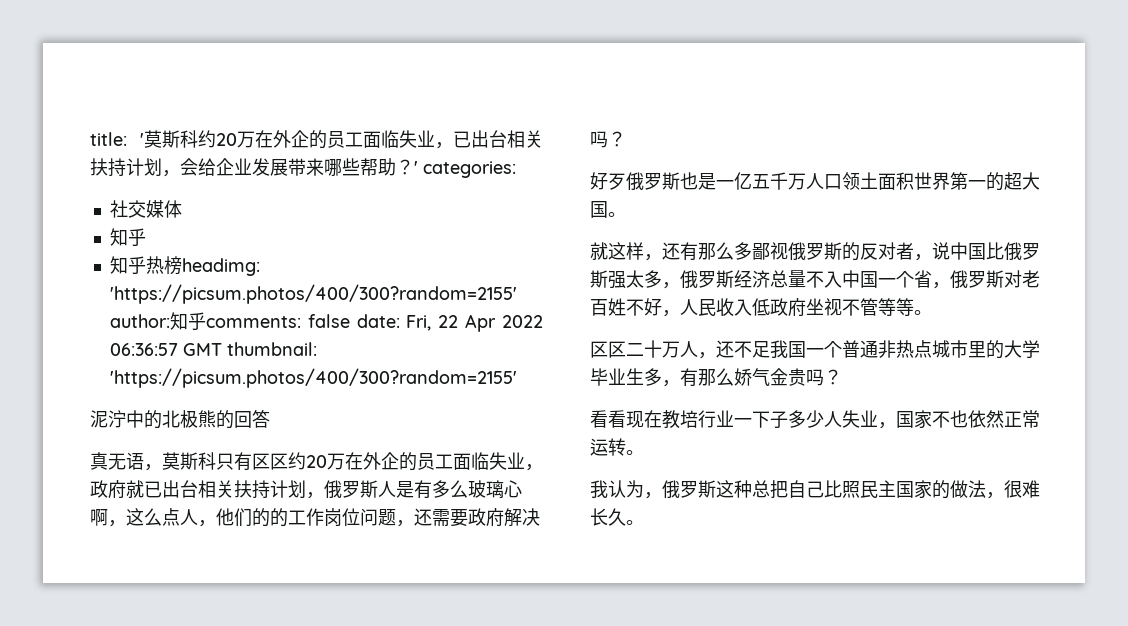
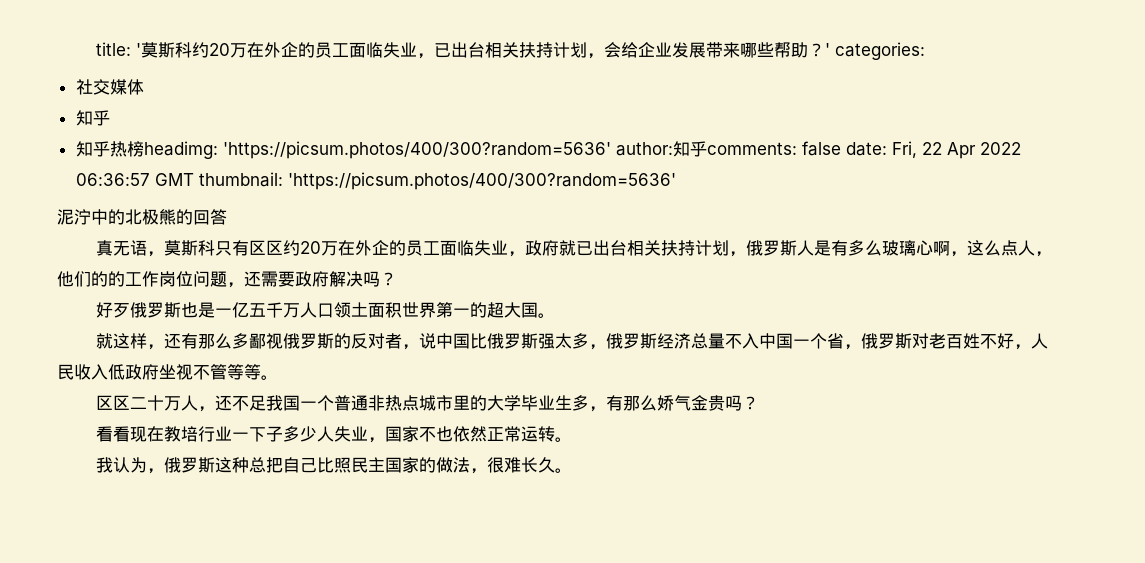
[109,284,517,304] 'https://picsum.photos/400/300?random=2155' -> [222,141,611,159] 'https://picsum.photos/400/300?random=5636'
[109,368,517,388] 'https://picsum.photos/400/300?random=2155' -> [287,172,676,190] 'https://picsum.photos/400/300?random=5636'

